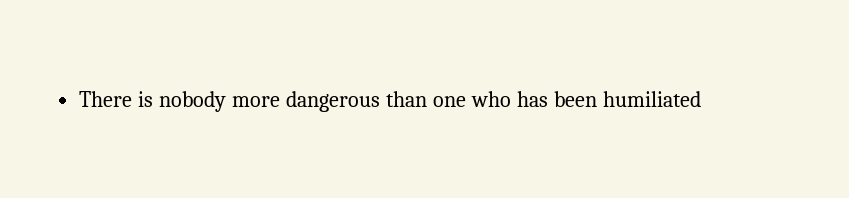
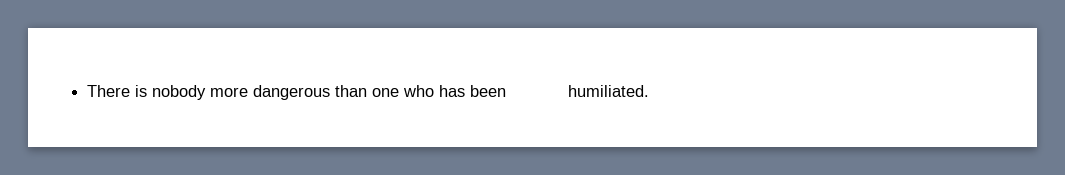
[602,91,701,107] humiliated -> [568,85,650,97] humiliated.

